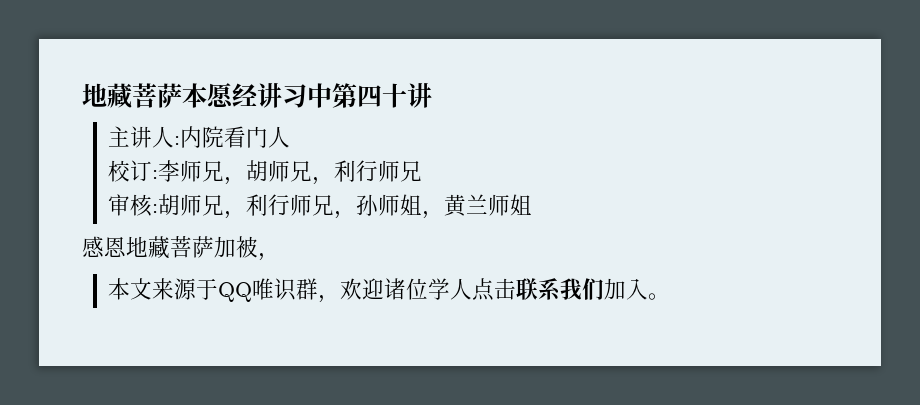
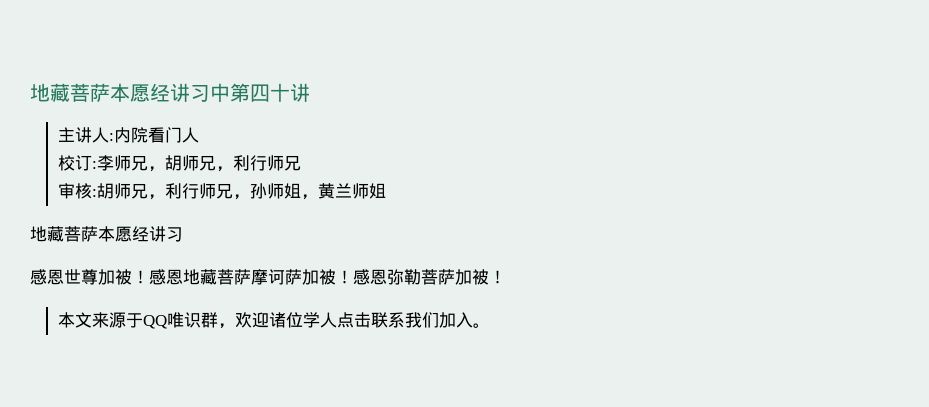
[82,236,280,261] 感恩地藏菩萨加被， -> [30,226,183,242] [30,269,506,285] 地藏菩萨本愿经讲习 // 感恩世尊加被！感恩地藏菩萨摩诃萨加被！感恩弥勒菩萨加被！

